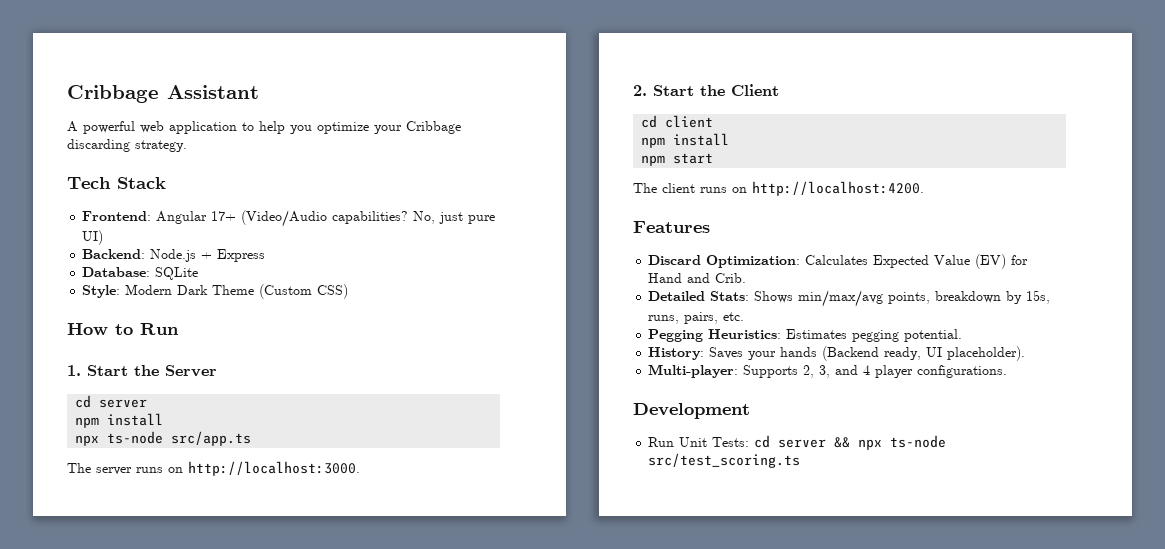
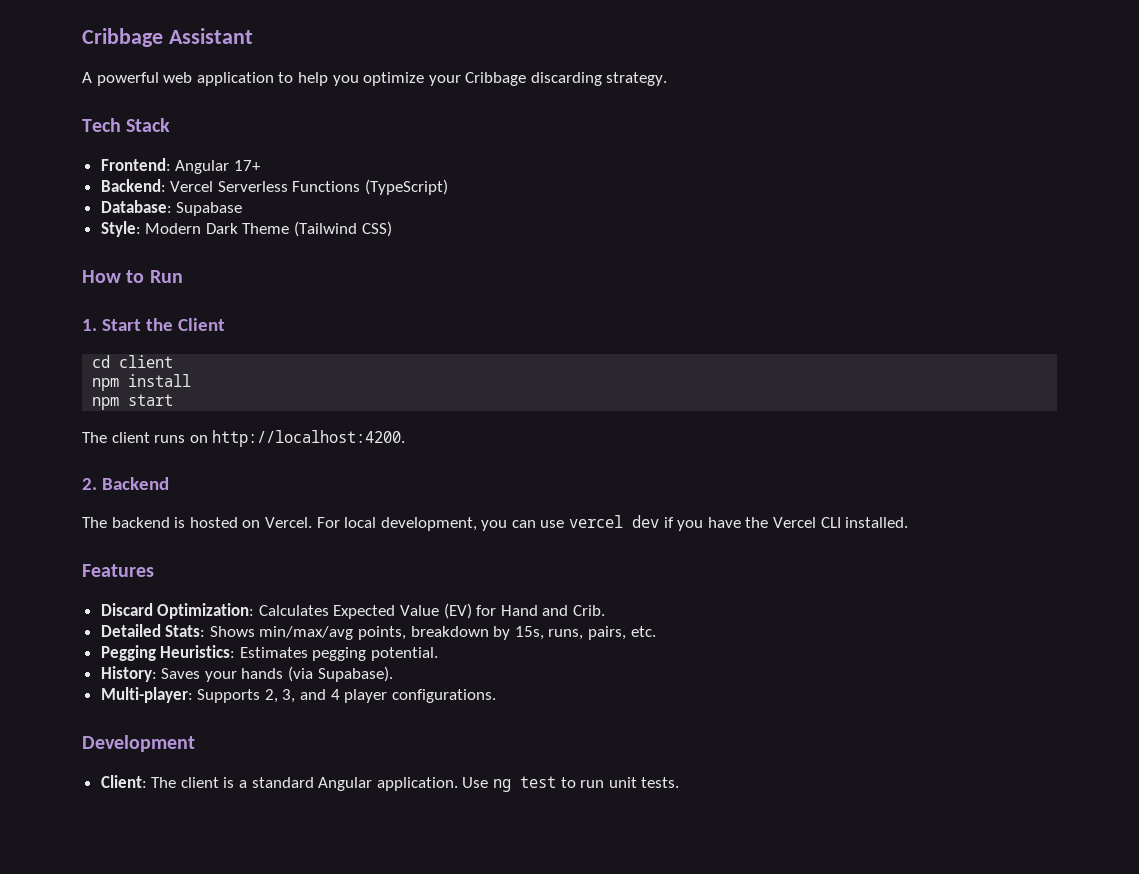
[241,210,496,227] [82,230,104,245] [82,249,266,262] (Video/Audio capabilities? No, just pure UI) // Backend: Node.js + Express -> [100,179,449,195] // Backend: Vercel Serverless Functions (TypeScript)
[155,267,199,280] SQLite -> [176,202,243,216] Supabase
[259,284,313,299] (Custom -> [294,221,358,237] (Tailwind
[165,365,217,377] [75,395,148,408] [75,413,164,428] [75,431,252,446] [67,461,360,476] [633,85,725,96] Server // cd server // npm install // npx ts-node src/app.ts // The server runs on http://localhost:3000. // 2. Start the -> (173, 324) none
(924, 188) none -> [82,477,169,490] [82,515,909,531] // 2. Backend // The backend is hosted on Vercel. For local development, you can use vercel dev if you have the Vercel CLI installed.
[822,346,1026,361] (Backend ready, UI placeholder). -> [288,666,393,682] (via Supabase).
[648,435,947,450] [648,453,801,468] Run Unit Tests: cd server && npx ts-node src/test_scoring.ts -> [100,775,680,792] Client: The client is a standard Angular application. Use ng test to run unit tests.

